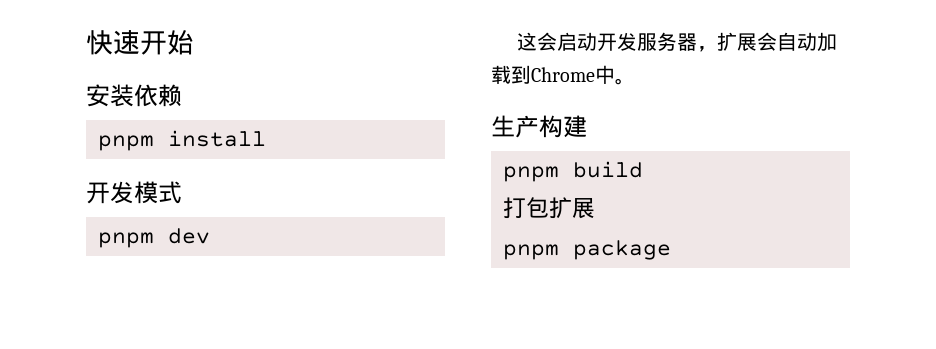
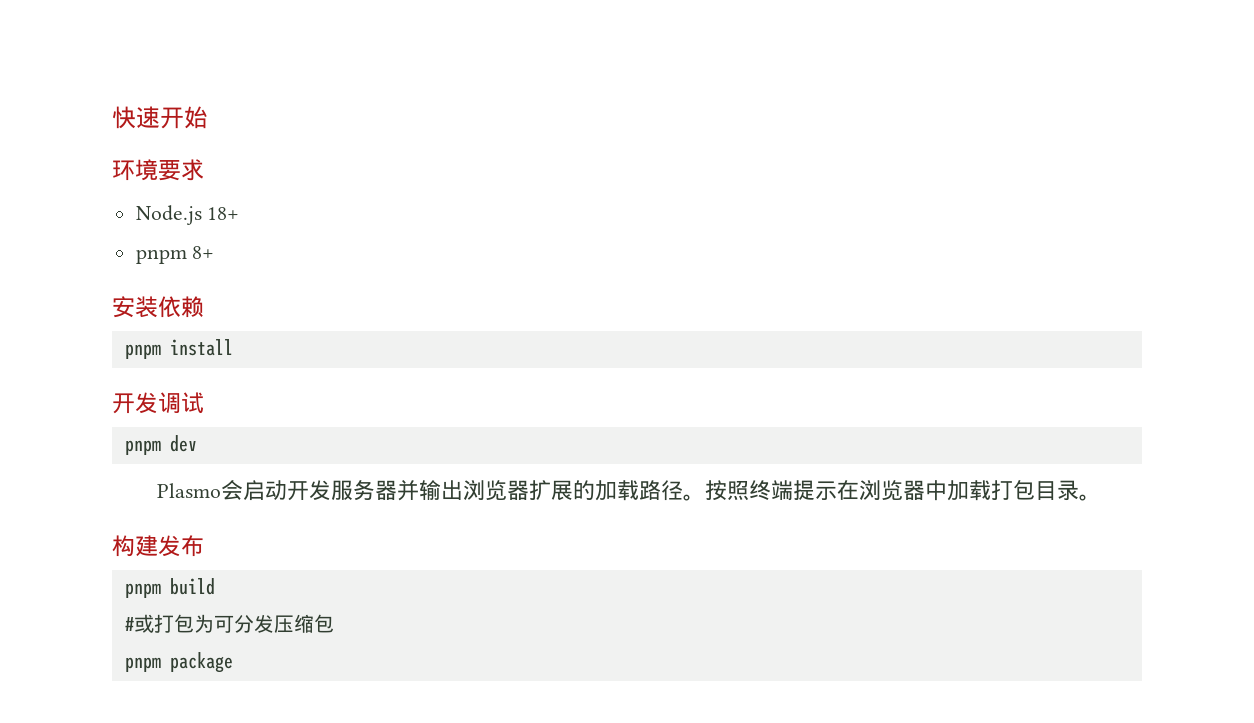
(194, 42) none -> [112,159,204,181] [135,205,240,225] [135,246,215,264] // 环境要求 // Node.js 18+ // pnpm 8+
[134,181,182,204] 模式 -> [158,392,204,414] 调试
[517,32,538,51] 这 -> [157,483,222,498] Plasmo
[697,32,838,52] [491,65,615,84] ，扩展会自动加载到Chrome中 -> [397,480,1080,501] 并输出浏览器扩展的加载路径。按照终端提示在浏览器中加载打包目录
[491,115,539,138] 生产 -> (1102, 497) none
(587, 126) none -> [158,535,204,557] 发布
[503,197,595,219] 打包扩展 -> [124,614,334,633] #或打包为可分发压缩包

